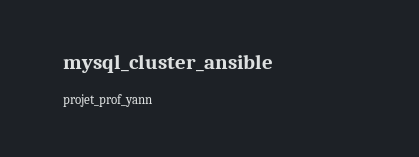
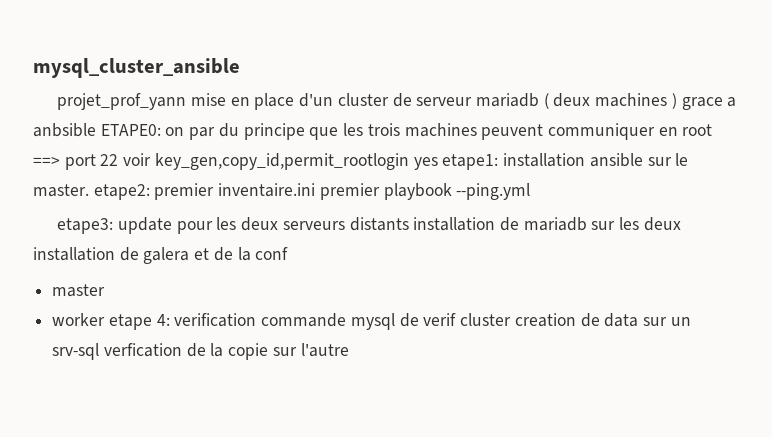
(152, 100) none -> [190,93,737,110] [33,123,713,140] [33,153,689,170] [33,183,531,200] [57,217,681,234] [33,247,289,264] [52,284,106,297] [52,313,691,330] [52,343,349,360] mise en place d'un cluster de serveur mariadb ( deux machines ) grace a anbsible ETAPE0: on par du principe que les trois machines peuvent communiquer en root ==> port 22 voir key_gen,copy_id,permit_rootlogin yes etape1: installation ansible sur le master. etape2: premier inventaire.ini premier playbook --ping.yml // etape3: update pour les deux serveurs distants installation de mariadb sur les deux installation de galera et de la conf // master // worker etape 4: verification commande mysql de verif cluster creation de data sur un srv-sql verfication de la copie sur l'autre

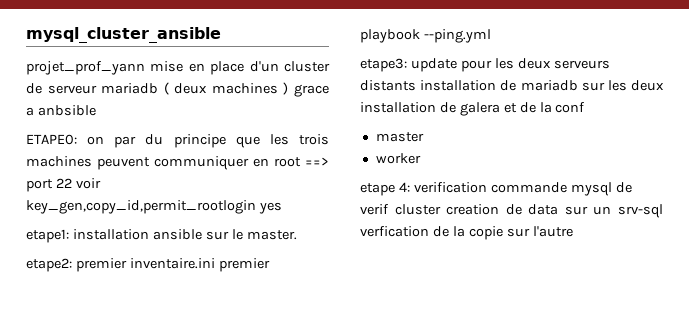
(96, 130) none -> (96, 110) //
(438, 163) none -> (282, 208) //
(89, 190) none -> (297, 235) //
(106, 319) none -> (421, 158) //

